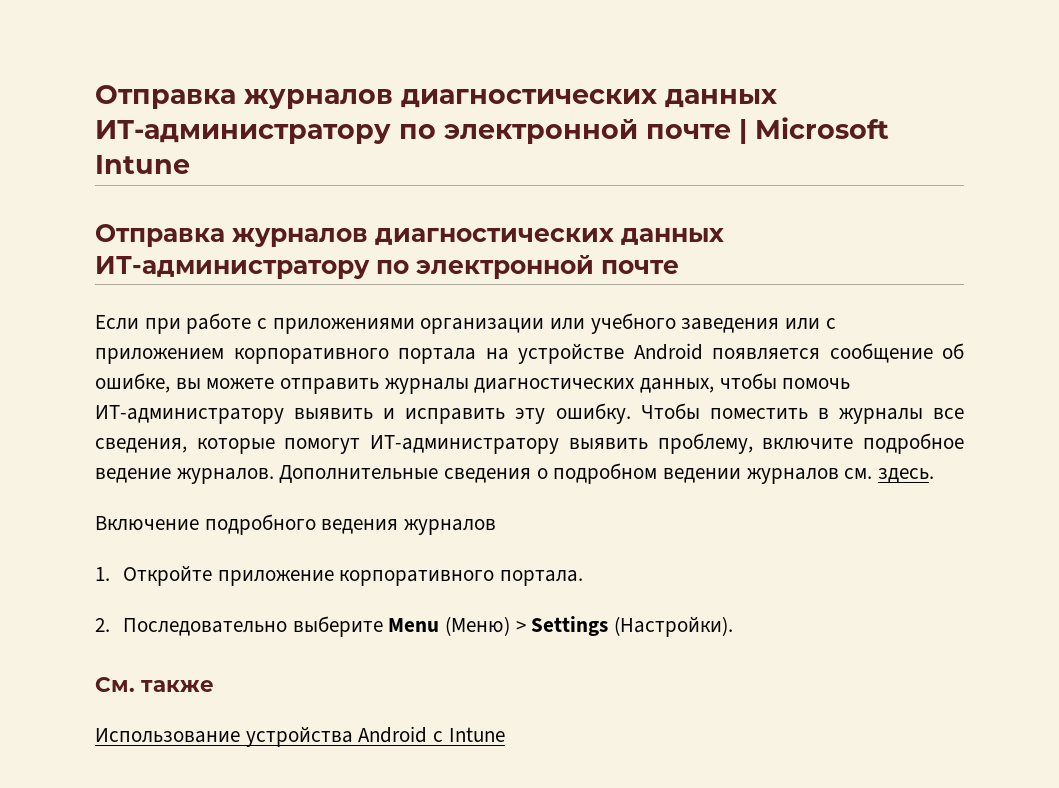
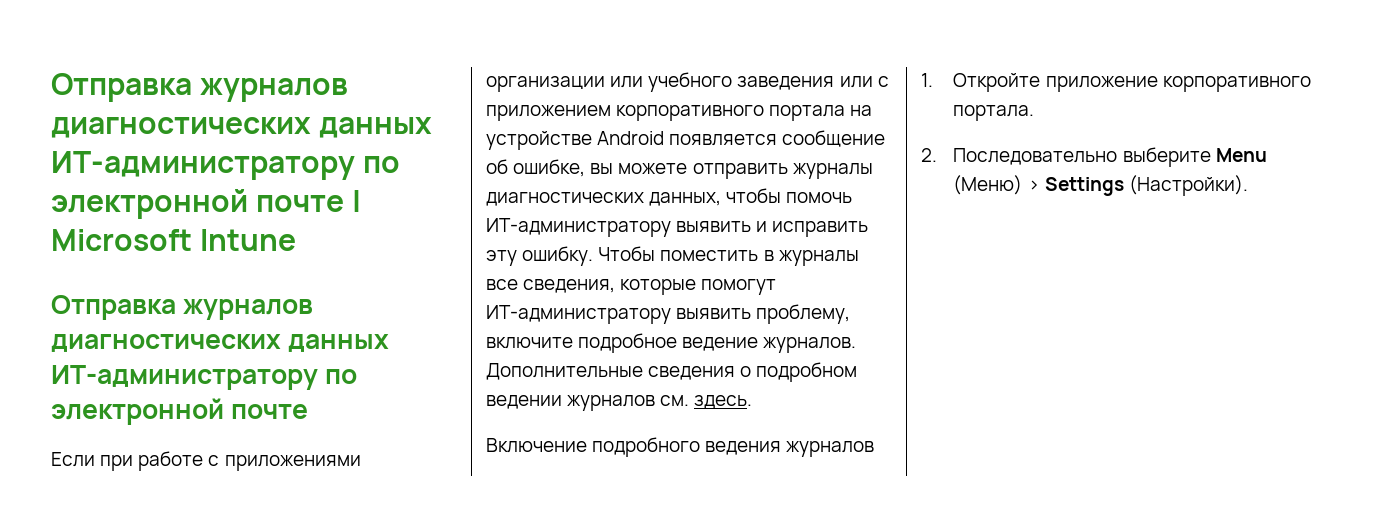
[95,677,214,692] [95,726,505,747] // См. также // Использование устройства Android с Intune -> (1248, 185) none

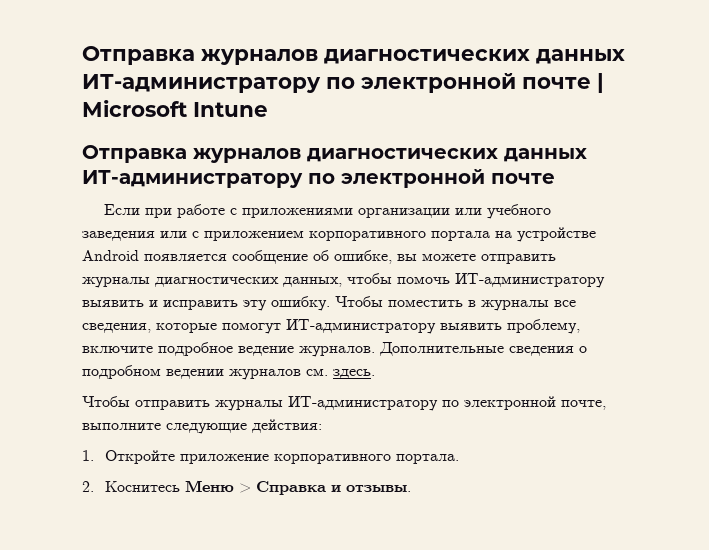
[486,437,875,457] Включение подробного ведения журналов -> [82,396,606,411] [82,419,322,434] Чтобы отправить журналы ИТ-администратору по электронной почте, выполните следующие действия:
[953,147,1267,167] [953,175,1248,196] Последовательно выберите Menu (Меню) > Settings (Настройки). -> [104,480,411,495] Коснитесь Меню > Справка и отзывы.

